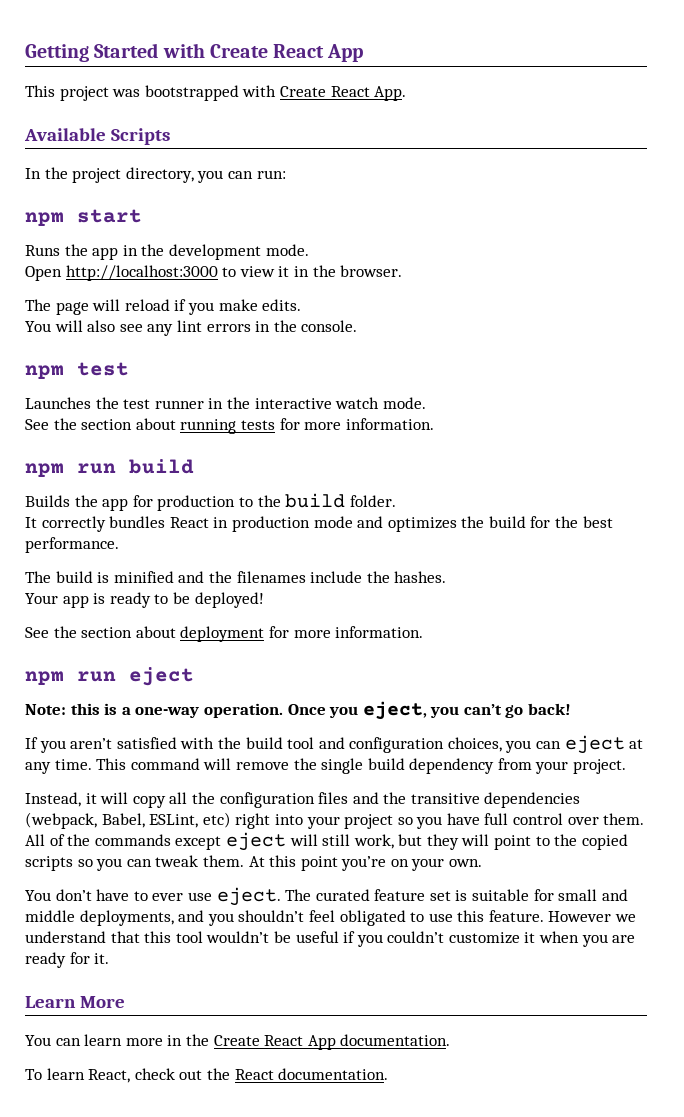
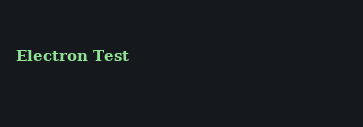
[25,43,364,62] [25,85,407,101] [24,128,170,145] [25,167,286,183] [25,209,142,226] [25,244,309,260] [25,265,403,281] [25,299,302,315] [25,320,358,336] [25,362,129,379] [25,397,426,409] [25,418,434,434] [25,459,194,477] [25,493,396,511] [25,516,613,532] [25,537,119,553] [25,571,447,583] [25,592,264,608] [25,626,424,642] [25,667,194,686] [25,701,572,720] [25,735,644,754] [25,758,627,774] [25,792,581,808] [25,812,645,829] [25,832,628,851] [25,855,483,871] [25,887,628,906] [25,910,637,926] [25,931,636,947] [25,952,110,968] [25,996,125,1008] [25,1034,451,1050] [25,1068,389,1083] Getting Started with Create React App // This project was bootstrapped with Create React App. // Available Scripts // In the project directory, you can run: // npm start // Runs the app in the development mode. // Open http://localhost:3000 to view it in the browser. // The page will reload if you make edits. // You will also see any lint errors in the console. // npm test // Launches the test runner in the interactive watch mode. // See the section about running tests for more information. // npm run build // Builds the app for production to the build folder. // It correctly bundles React in production mode and optimizes the build for the best performance. // The build is minified and the filenames include the hashes. // Your app is ready to be deployed! // See the section about deployment for more information. // npm run eject // Note: this is a one-way operation. Once you eject, you can’t go back! // If you aren’t satisfied with the build tool and configuration choices, you can eject at any time. This command will remove the single build dependency from your project. // Instead, it will copy all the configuration files and the transitive dependencies (webpack, Babel, ESLint, etc) right into your project so you have full control over them. All of the commands except eject will still work, but they will point to the copied scripts so you can tweak them. At this point you’re on your own. // You don’t have to ever use eject. The curated feature set is suitable for small and middle deployments, and you shouldn’t feel obligated to use this feature. However we understand that this tool wouldn’t be useful if you couldn’t customize it when you are ready for it. // Learn More // You can learn more in the Create React App documentation. // To learn React, check out the React documentation. -> [16,50,129,61] Electron Test

